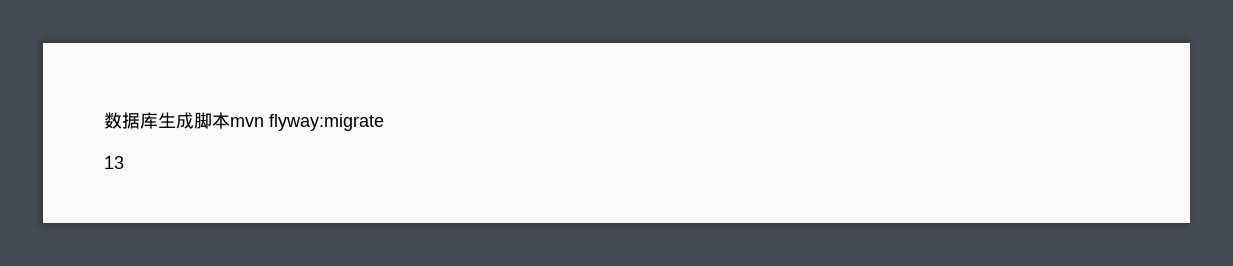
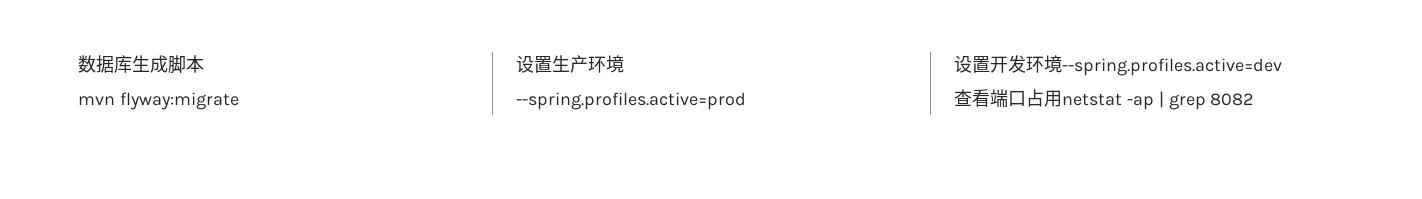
(230, 120) none -> (204, 64) //
[104,156,124,169] 13 -> [516,55,624,73] [516,92,746,110] [954,55,1282,76] [954,89,1254,110] 设置生产环境 // --spring.profiles.active=prod // 设置开发环境--spring.profiles.active=dev // 查看端口占用netstat -ap | grep 8082

